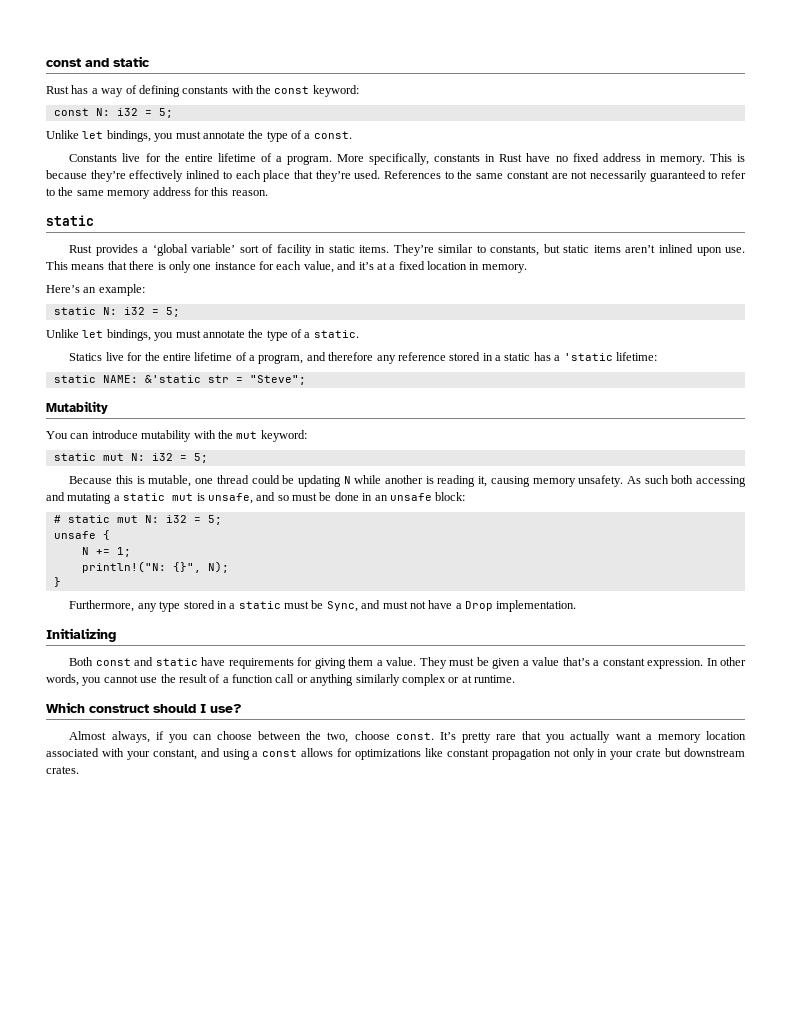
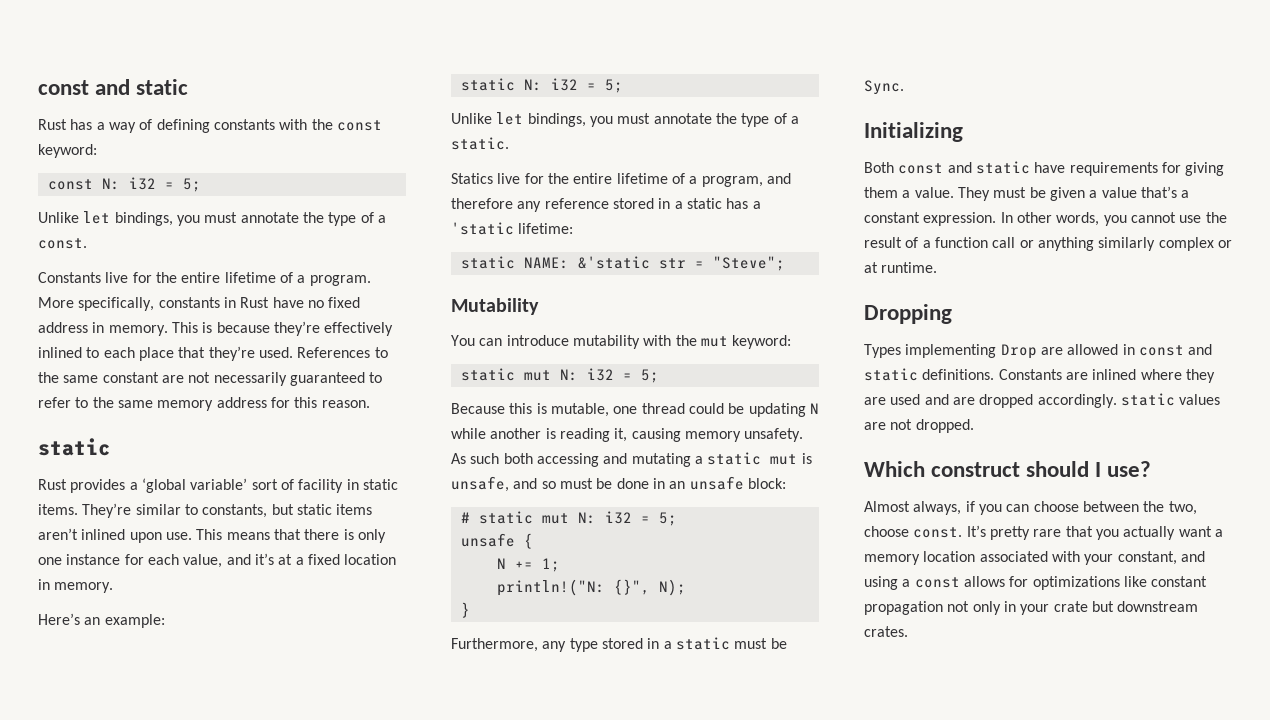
[326,600,577,612] Sync, and must not have a Drop implementation. -> [864,80,904,95] Sync.
(515, 679) none -> [864,304,952,324] [864,344,1213,359] [864,368,1215,383] [864,393,1221,408] [864,419,974,433] // Dropping // Types implementing Drop are allowed in const and static definitions. Constants are inlined where they are used and are dropped accordingly. static values are not dropped.

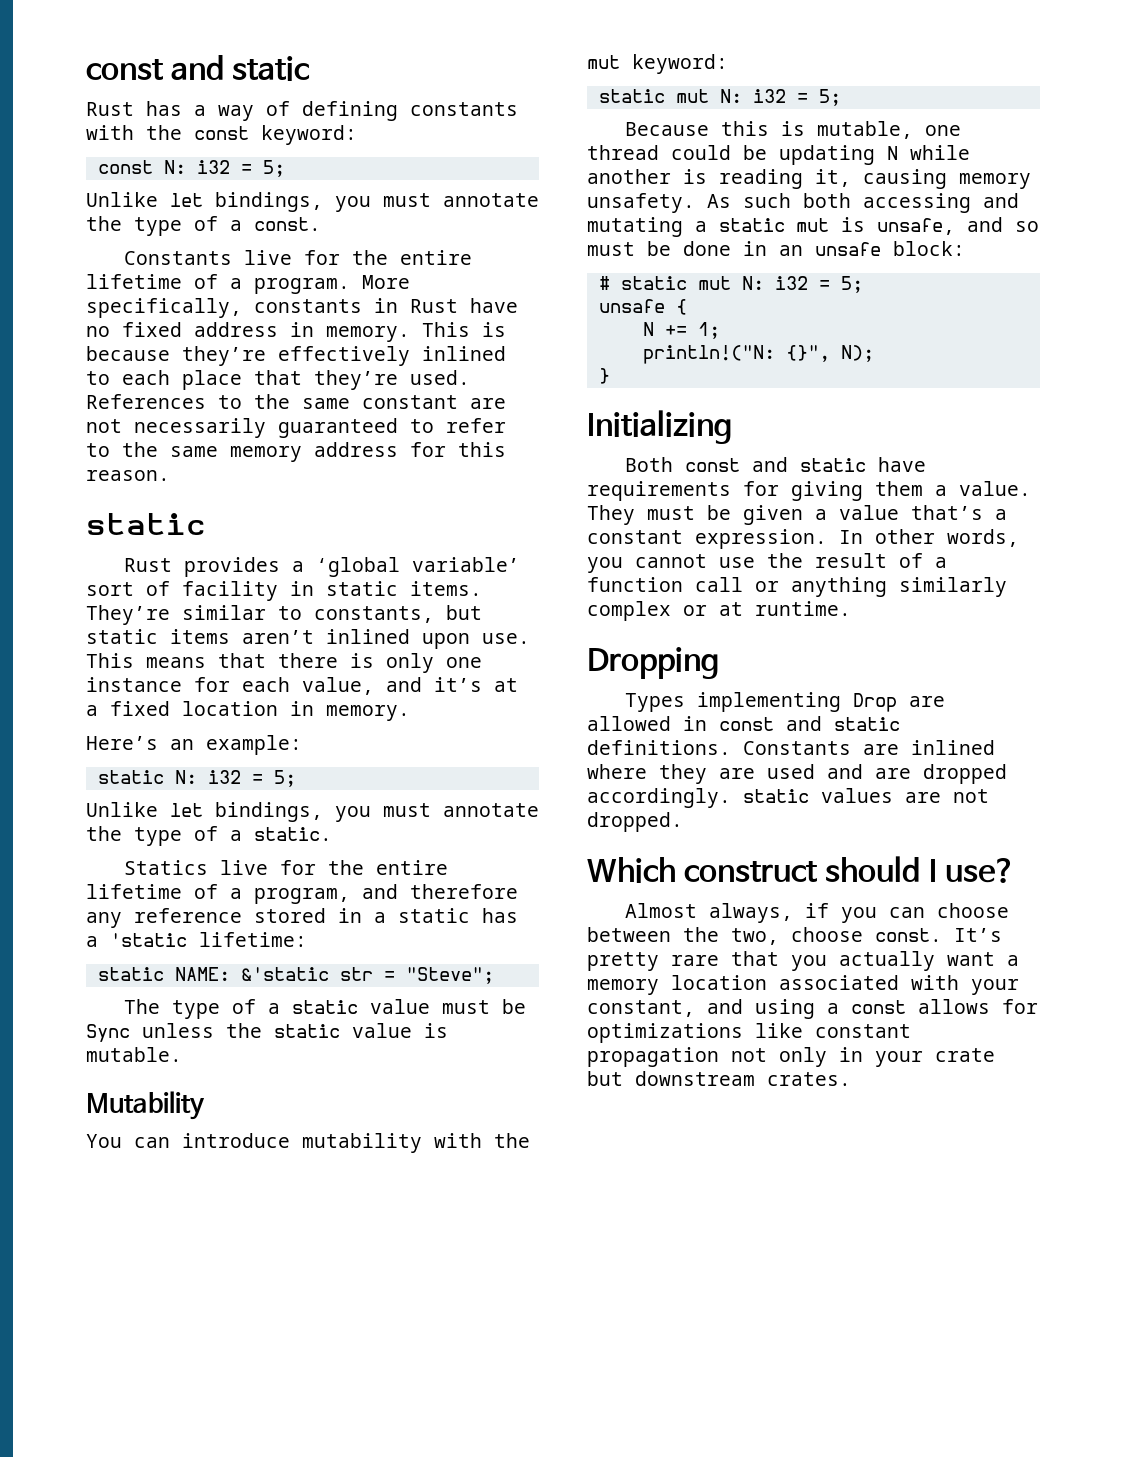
(785, 263) none -> [124,999,527,1019] [86,1023,448,1042] [86,1047,182,1062] // The type of a static value must be Sync unless the static value is mutable.
[451,637,787,652] [864,80,904,95] // Furthermore, any type stored in a static must be Sync. -> (610, 376) none

